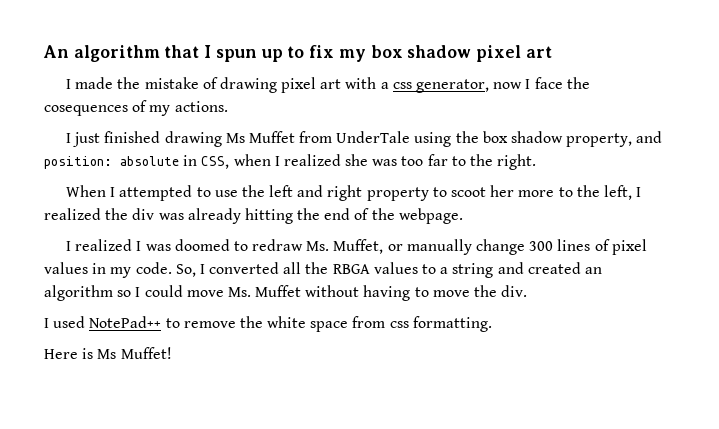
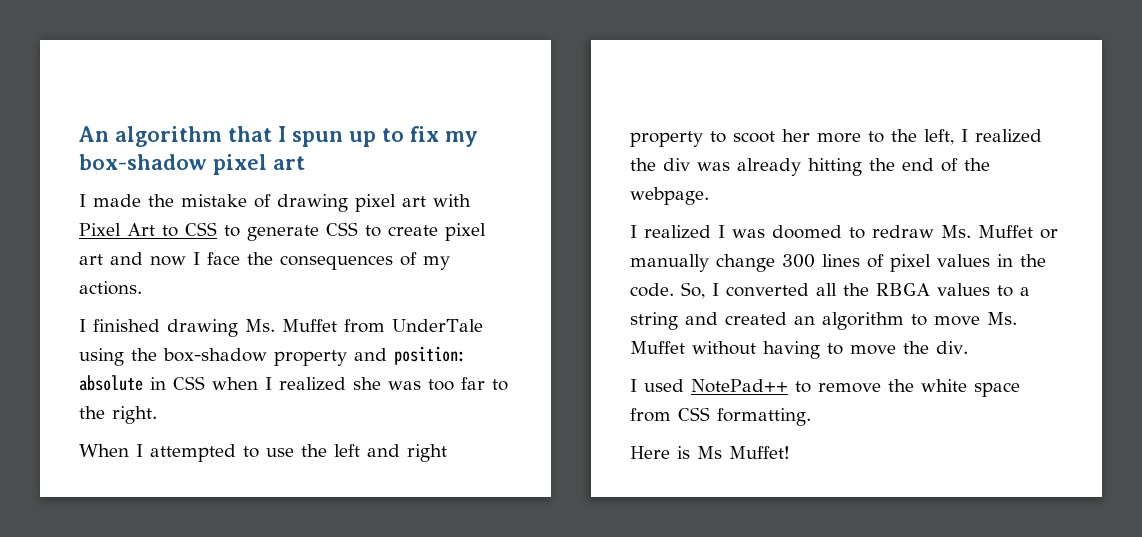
[370,45,472,58] box shadow -> [79,154,207,170] box-shadow
[380,79,490,93] a css generator, -> [79,222,486,241] [79,252,143,265] Pixel Art to CSS to generate CSS to create pixel art and
[44,105,128,116] cosequences -> [280,255,393,270] consequences
[73,132,101,147] just -> (86, 325) none
[225,133,245,143] Ms -> [245,319,275,332] Ms.
[482,131,633,147] box shadow property, -> [163,348,347,366] box-shadow property
[201,156,230,169] CSS, -> [173,376,205,390] CSS
[333,239,384,254] Muffet, -> [978,225,1033,238] Muffet
[110,267,132,278] my -> [1020,254,1046,267] the
[117,285,183,297] so I could -> [911,314,927,326] to
[389,321,409,328] css -> [678,407,710,421] CSS

